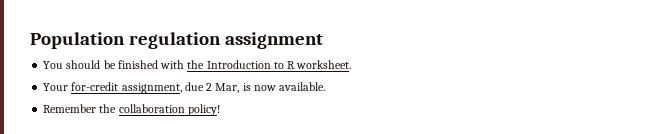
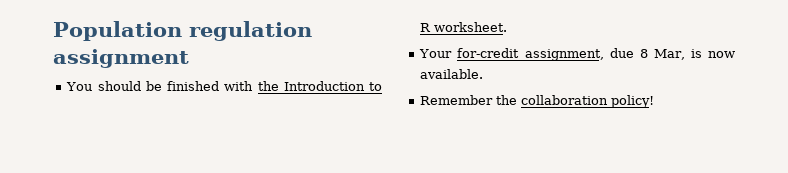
[206,83,213,91] 2 -> [639,49,648,58] 8

